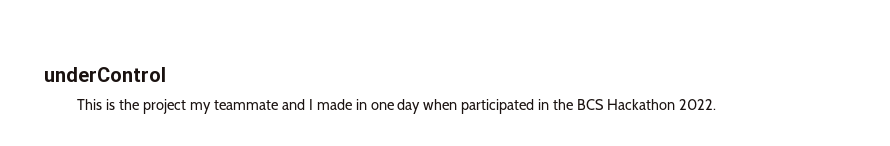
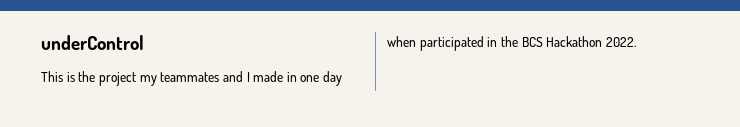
[213,100,278,110] teammate -> [160,72,220,82] teammates

